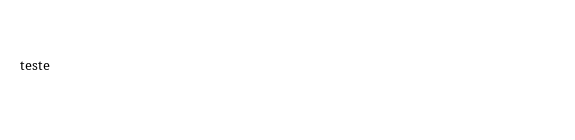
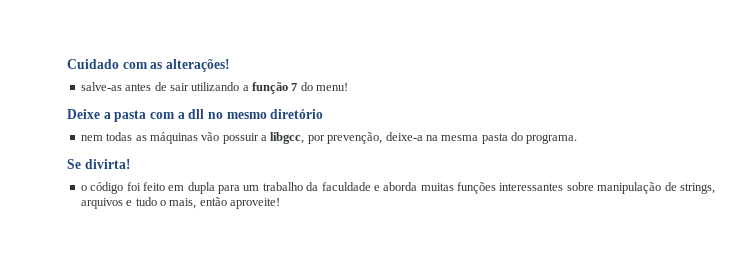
[20,61,50,70] teste -> [67,59,230,72] [80,82,349,94] [67,109,324,122] [80,132,578,144] [67,159,131,169] [80,182,715,194] [80,197,280,209] Cuidado com as alterações! // salve-as antes de sair utilizando a função 7 do menu! // Deixe a pasta com a dll no mesmo diretório // nem todas as máquinas vão possuir a libgcc, por prevenção, deixe-a na mesma pasta do programa. // Se divirta! // o código foi feito em dupla para um trabalho da faculdade e aborda muitas funções interessantes sobre manipulação de strings, arquivos e tudo o mais, então aproveite!

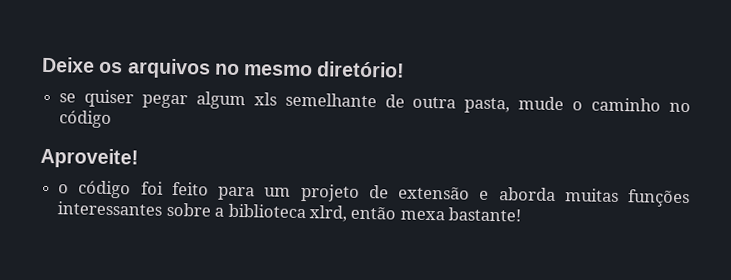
[67,59,230,72] [80,82,349,94] [67,109,324,122] [80,132,578,144] [67,159,131,169] [80,182,371,194] Cuidado com as alterações! // salve-as antes de sair utilizando a função 7 do menu! // Deixe a pasta com a dll no mesmo diretório // nem todas as máquinas vão possuir a libgcc, por prevenção, deixe-a na mesma pasta do programa. // Se divirta! // o código foi feito em dupla para um trabalho da faculdade -> [42,56,406,79] [59,89,691,114] [59,110,113,129] [40,147,139,169] [58,180,471,202] Deixe os arquivos no mesmo diretório! // se quiser pegar algum xls semelhante de outra pasta, mude o caminho no código // Aproveite! // o código foi feito para um projeto de extensão
[597,182,715,194] [80,197,280,209] manipulação de strings, arquivos e tudo o mais, então aproveite! -> [214,203,522,222] a biblioteca xlrd, então mexa bastante!

